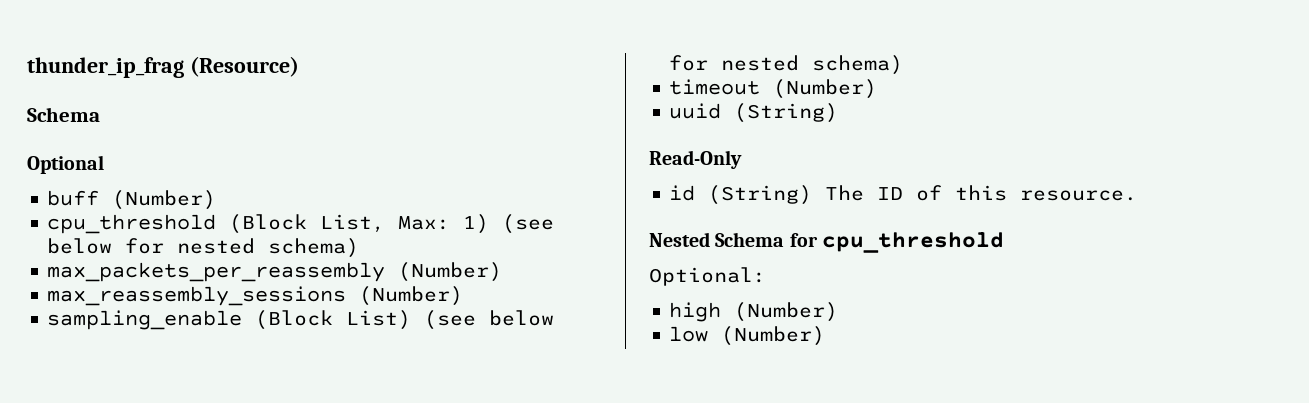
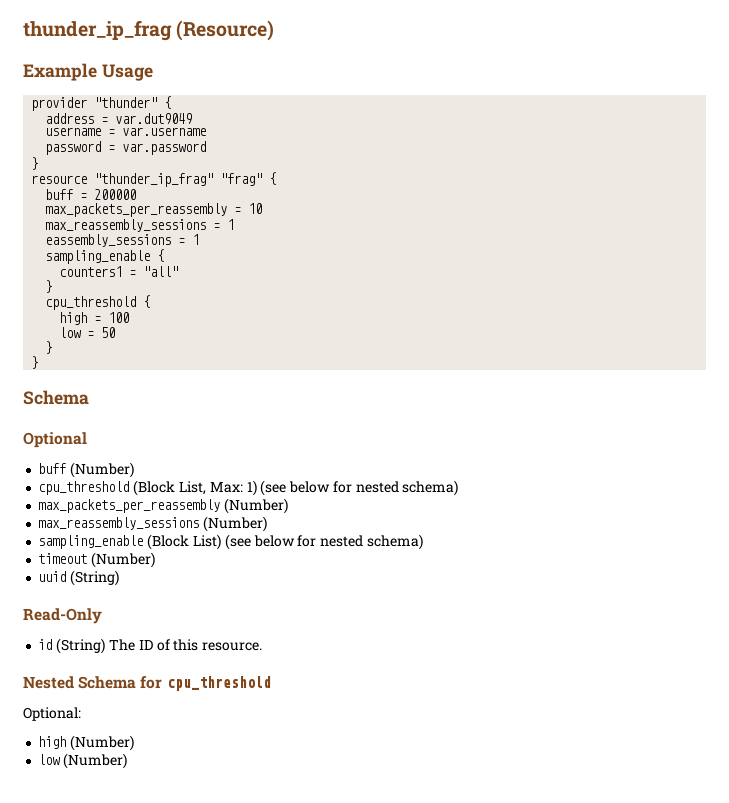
(299, 66) none -> [23,63,153,81] [31,96,172,111] [45,113,193,124] [45,127,207,136] [45,141,207,155] [31,157,39,170] [31,172,277,187] [45,189,137,200] [45,203,263,217] [45,219,235,232] [45,234,200,247] [45,249,165,264] [59,266,179,277] [45,280,53,293] [45,295,151,310] [59,312,130,325] [59,327,116,338] [45,341,53,354] [31,356,39,369] // Example Usage // provider "thunder" { // address = var.dut9049 // username = var.username // password = var.password // } // resource "thunder_ip_frag" "frag" { // buff = 200000 // max_packets_per_reassembly = 10 // max_reassembly_sessions = 1 // eassembly_sessions = 1 // sampling_enable { // counters1 = "all" // } // cpu_threshold { // high = 100 // low = 50 // } // }

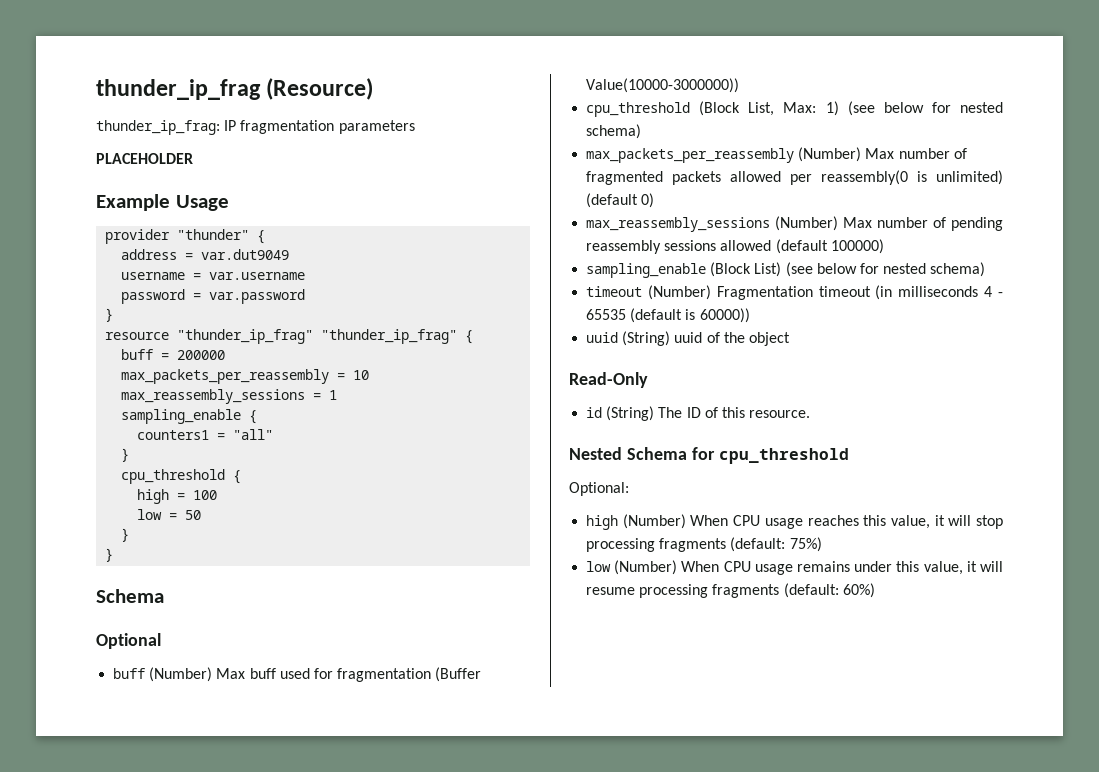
(275, 30) none -> [96,120,415,135] [96,153,193,164] // thunder_ip_frag: IP fragmentation parameters // PLACEHOLDER
[220,173,263,186] "frag" -> [321,329,458,344] "thunder_ip_frag"
[45,234,200,247] // eassembly_sessions = 1 -> (338, 395) none
(135, 470) none -> [216,667,482,682] [586,78,740,93] Max buff used for fragmentation (Buffer Value(10000-3000000))
[38,516,268,532] // max_reassembly_sessions (Number) -> [865,148,967,159] [586,170,1003,185] [586,193,655,208] [586,216,1003,232] [586,239,884,254] Max number of fragmented packets allowed per reassembly(0 is unlimited) (default 0) // max_reassembly_sessions (Number) Max number of pending reassembly sessions allowed (default 100000)
[38,570,120,586] // uuid (String) -> [716,285,1003,300] [586,308,750,323] [586,331,790,346] Fragmentation timeout (in milliseconds 4 - 65535 (default is 60000)) // uuid (String) uuid of the object
[38,753,128,769] // low (Number) -> [690,515,1003,529] [586,537,822,552] [586,560,1003,575] [586,583,875,598] When CPU usage reaches this value, it will stop processing fragments (default: 75%) // low (Number) When CPU usage remains under this value, it will resume processing fragments (default: 60%)

